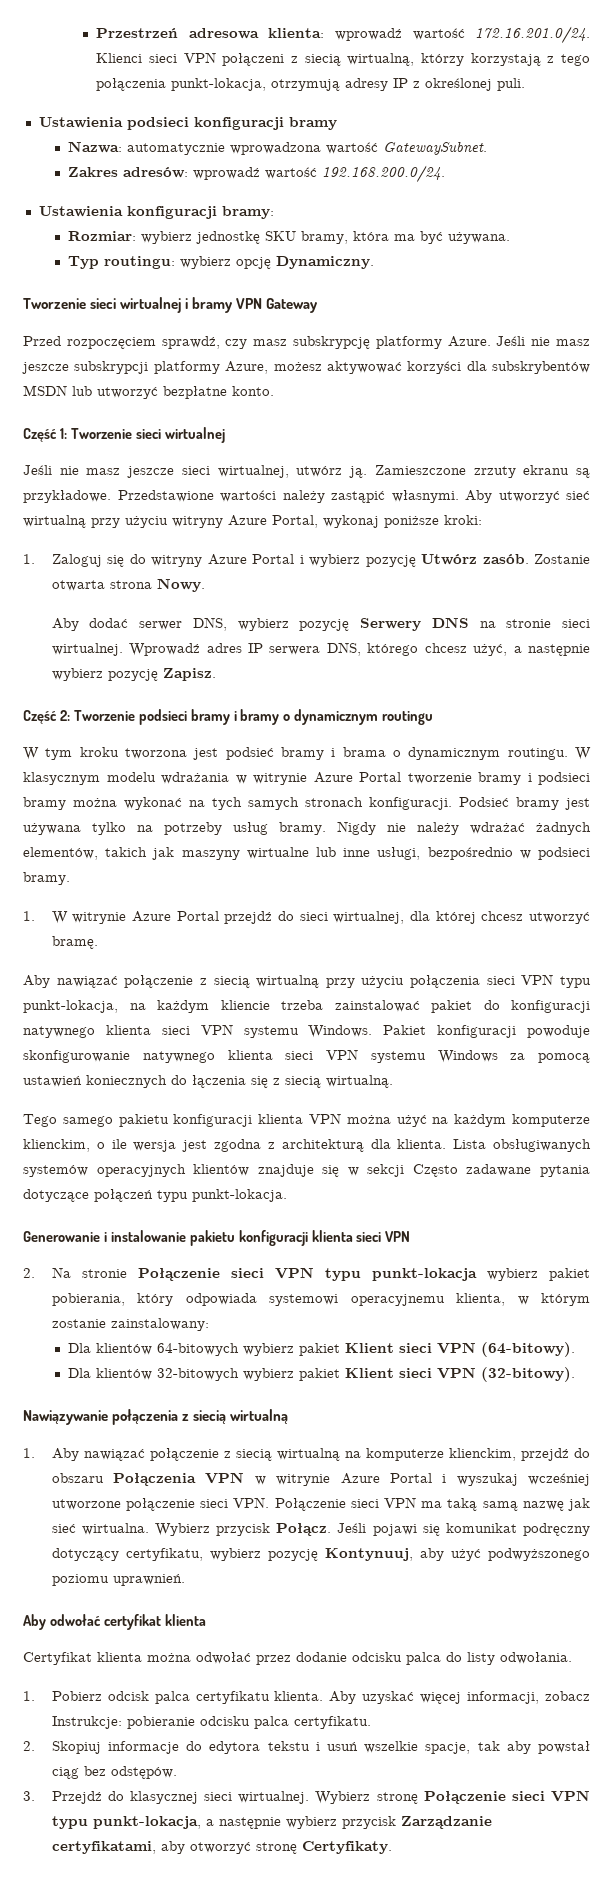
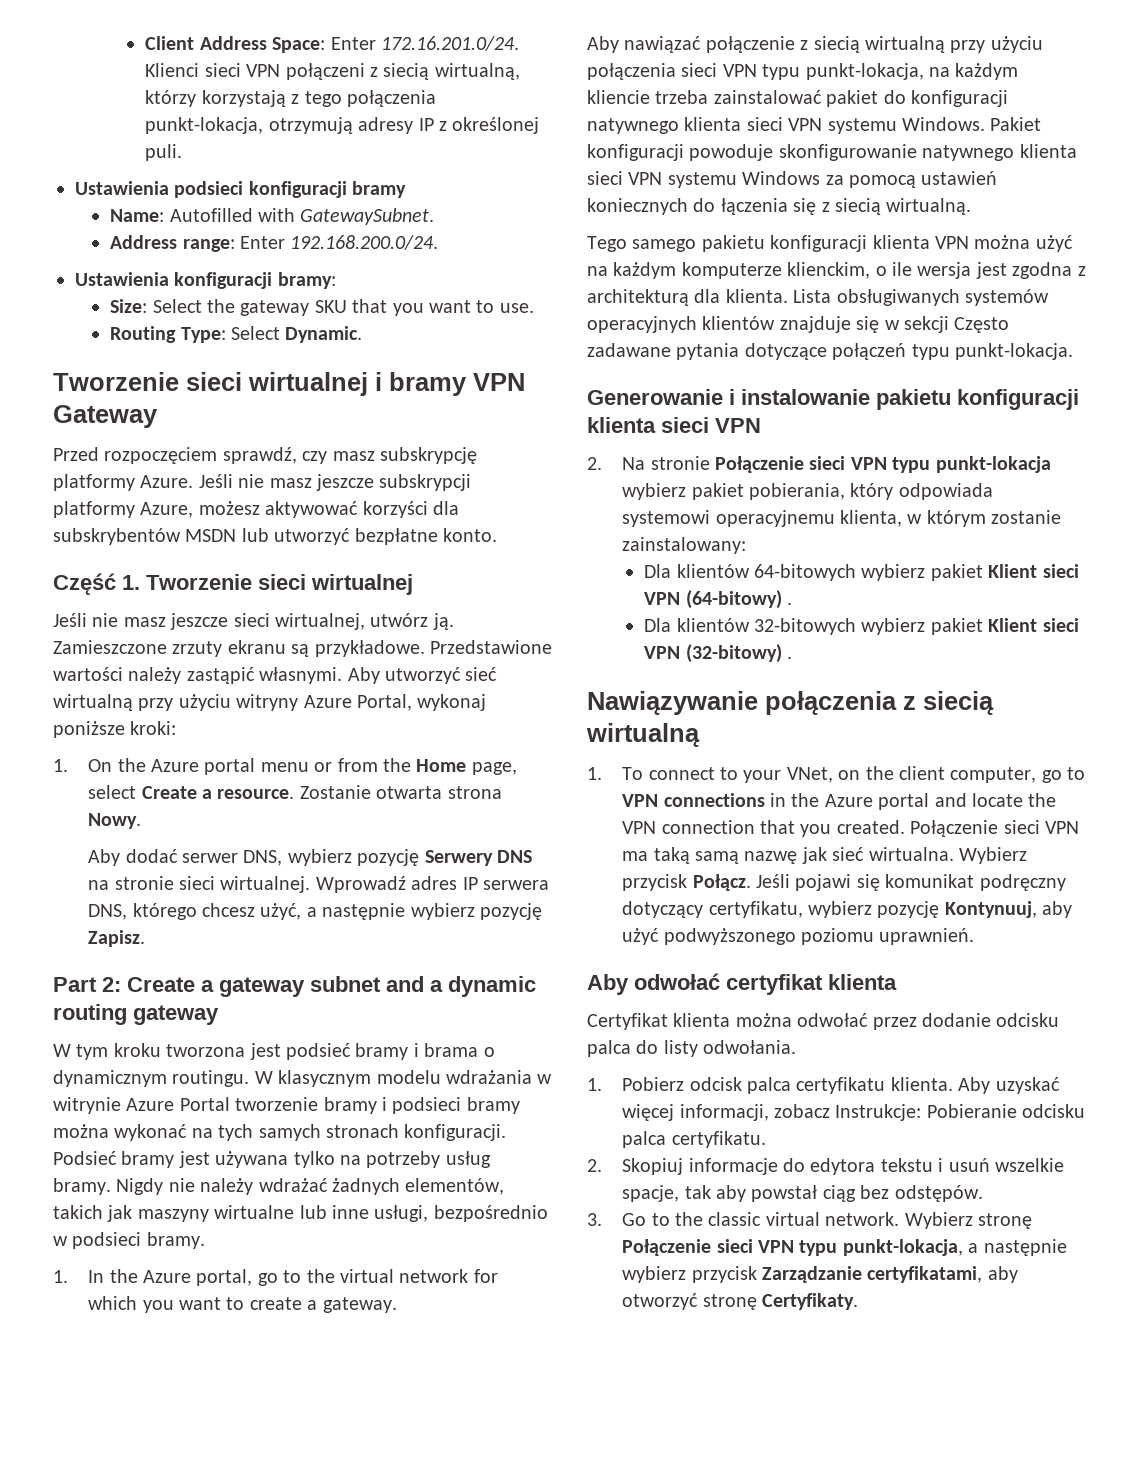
[96,28,465,41] Przestrzeń adresowa klienta: wprowadź wartość -> [145,36,376,53] Client Address Space: Enter
[67,141,487,155] [67,165,445,183] [38,206,274,219] [67,231,510,244] [67,256,374,269] Nazwa: automatycznie wprowadzona wartość GatewaySubnet. // Zakres adresów: wprowadź wartość 192.168.200.0/24. // Ustawienia konfiguracji bramy: // Rozmiar: wybierz jednostkę SKU bramy, która ma być używana. // Typ routingu: wybierz opcję Dynamiczny. -> [110,208,435,225] [110,235,439,252] [75,272,336,289] [110,299,534,316] [110,326,363,343] Name: Autofilled with GatewaySubnet. // Address range: Enter 192.168.200.0/24. // Ustawienia konfiguracji bramy: // Size: Select the gateway SKU that you want to use. // Routing Type: Select Dynamic.
[59,428,67,439] 1: -> [122,575,140,590] 1.
[51,554,529,567] Zaloguj się do witryny Azure Portal i wybierz pozycję Utwórz zasób. -> [88,758,517,775] [88,785,295,799] On the Azure portal menu or from the Home page, select Create a resource.
[23,709,434,725] Część 2: Tworzenie podsieci bramy i bramy o dynamicznym routingu -> [53,976,536,997] [53,1004,219,1025] Part 2: Create a gateway subnet and a dynamic routing gateway
[51,911,590,924] [51,936,98,949] W witrynie Azure Portal przejdź do sieci wirtualnej, dla której chcesz utworzyć bramę. -> [88,1269,498,1286] [88,1296,397,1313] In the Azure portal, go to the virtual network for which you want to create a gateway.
[480,1342,575,1357] (64-bitowy). -> [685,590,792,609] (64-bitowy) .
[480,1367,575,1382] (32-bitowy). -> [685,644,792,663] (32-bitowy) .
[51,1448,590,1461] [51,1472,591,1486] [51,1497,270,1511] Aby nawiązać połączenie z siecią wirtualną na komputerze klienckim, przejdź do obszaru Połączenia VPN w witrynie Azure Portal i wyszukaj wcześniej utworzone połączenie sieci VPN. -> [622,766,1086,783] [622,793,1057,810] [622,820,905,837] To connect to your VNet, on the client computer, go to VPN connections in the Azure portal and locate the VPN connection that you created.
[126,1716,195,1729] pobieranie -> [926,1104,1017,1118] Pobieranie
[51,1791,310,1804] Przejdź do klasycznej sieci wirtualnej. -> [622,1212,900,1226] Go to the classic virtual network.

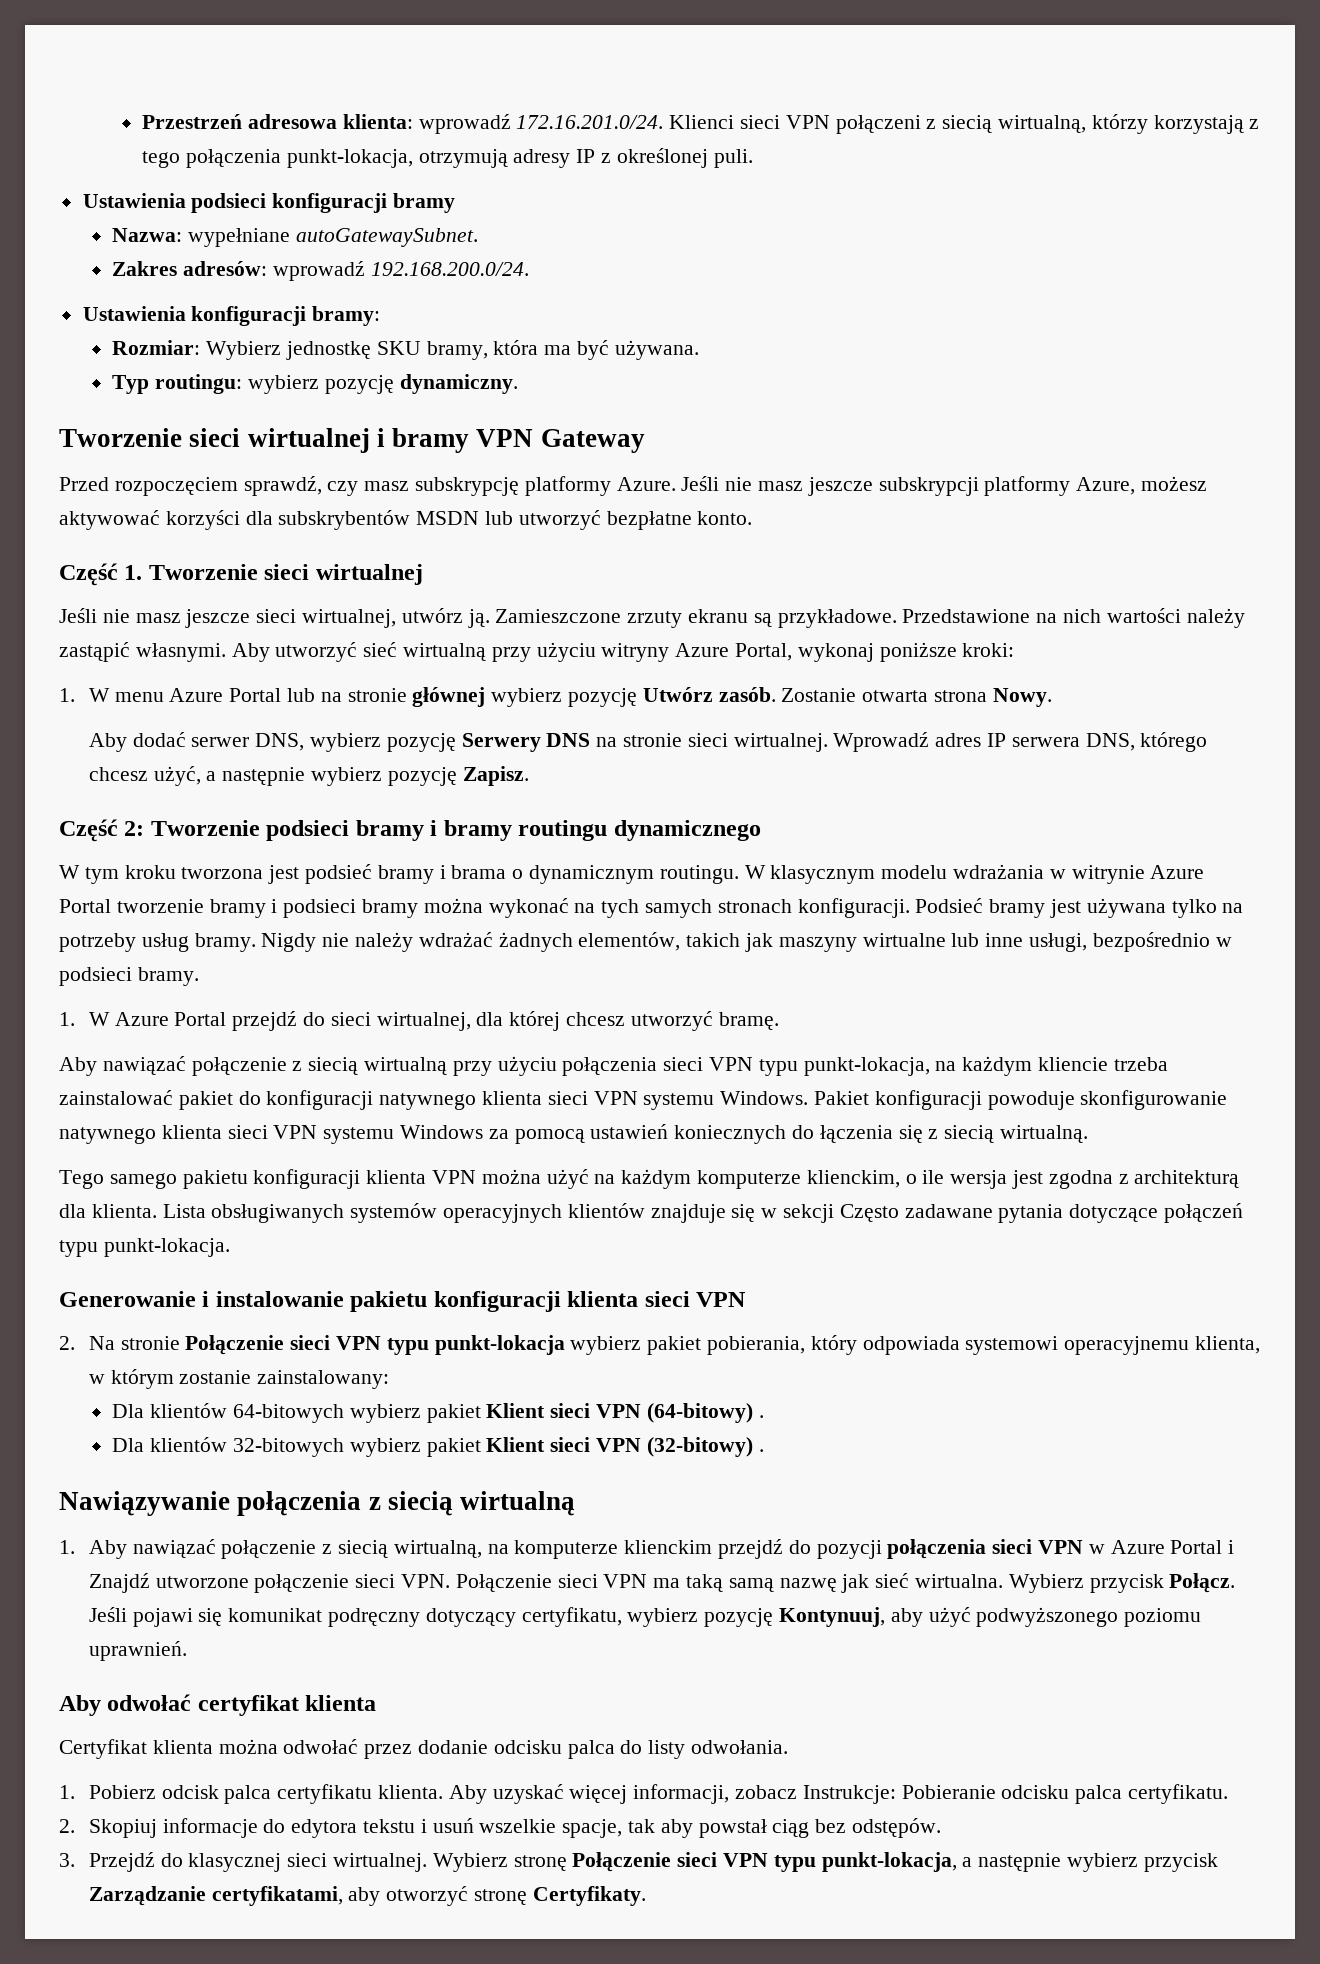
[145,36,376,53] Client Address Space: Enter -> [142,114,511,134] Przestrzeń adresowa klienta: wprowadź
[110,208,435,225] [110,235,439,252] [75,272,336,289] [110,299,534,316] [110,326,363,343] Name: Autofilled with GatewaySubnet. // Address range: Enter 192.168.200.0/24. // Ustawienia konfiguracji bramy: // Size: Select the gateway SKU that you want to use. // Routing Type: Select Dynamic. -> [112,228,479,247] [112,261,529,281] [82,306,381,326] [112,340,699,360] [112,374,518,394] Nazwa: wypełniane autoGatewaySubnet. // Zakres adresów: wprowadź 192.168.200.0/24. // Ustawienia konfiguracji bramy: // Rozmiar: Wybierz jednostkę SKU bramy, która ma być używana. // Typ routingu: wybierz pozycję dynamiczny.
(552, 647) none -> [1036,609,1102,623] na nich
[88,758,517,775] [88,785,295,799] On the Azure portal menu or from the Home page, select Create a resource. -> [88,687,776,707] W menu Azure Portal lub na stronie głównej wybierz pozycję Utwórz zasób.
[53,976,536,997] [53,1004,219,1025] Part 2: Create a gateway subnet and a dynamic routing gateway -> [59,819,761,842] Część 2: Tworzenie podsieci bramy i bramy routingu dynamicznego
[88,1269,498,1286] [88,1296,397,1313] In the Azure portal, go to the virtual network for which you want to create a gateway. -> [88,1011,779,1031] W Azure Portal przejdź do sieci wirtualnej, dla której chcesz utworzyć bramę.
[622,766,1086,783] [622,793,1057,810] [622,820,905,837] To connect to your VNet, on the client computer, go to VPN connections in the Azure portal and locate the VPN connection that you created. -> [88,1539,1235,1559] [88,1573,450,1593] Aby nawiązać połączenie z siecią wirtualną, na komputerze klienckim przejdź do pozycji połączenia sieci VPN w Azure Portal i Znajdź utworzone połączenie sieci VPN.
[622,1212,900,1226] Go to the classic virtual network. -> [88,1852,427,1872] Przejdź do klasycznej sieci wirtualnej.

